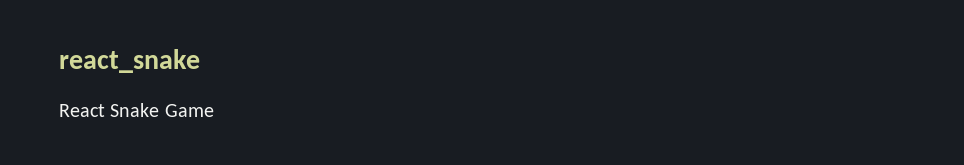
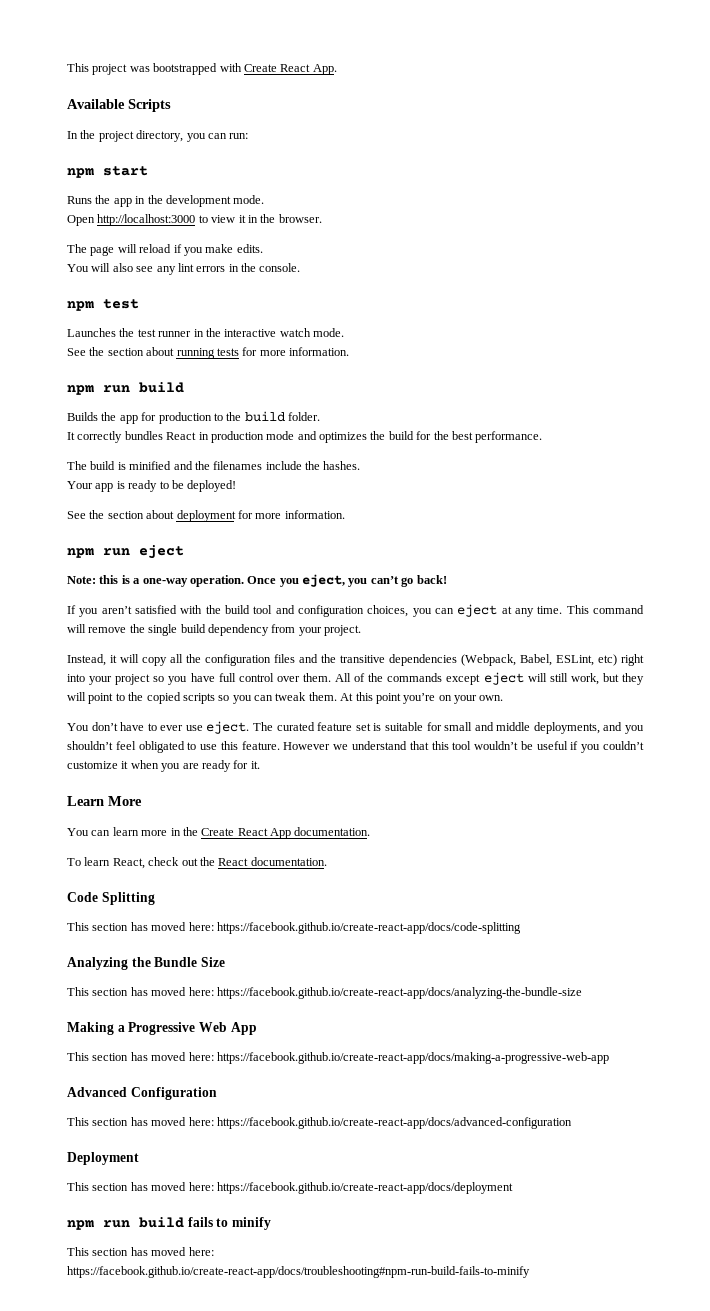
[59,49,200,73] [59,103,214,117] react_snake // React Snake Game -> [67,63,337,75] [67,99,171,112] [67,130,249,142] [67,166,148,178] [67,195,265,207] [67,214,322,226] [67,244,263,256] [67,263,301,275] [67,299,139,311] [67,328,344,337] [67,347,349,359] [67,382,184,395] [67,411,320,424] [67,431,543,443] [67,461,361,470] [67,480,237,492] [67,510,345,522] [67,545,184,559] [67,574,447,587] [67,604,644,617] [67,624,361,636] [67,654,644,666] [67,672,645,685] [67,692,504,704] [67,721,644,734] [67,741,644,753] [67,760,260,772] [67,796,142,806] [67,827,371,839] [67,857,327,869] [67,892,155,905] [67,922,521,934] [67,957,225,970] [67,987,582,999] [67,1022,257,1035] [67,1052,609,1064] [67,1087,217,1100] [67,1117,572,1129] [67,1152,139,1165] [67,1182,513,1194] [67,1217,271,1230] [67,1247,214,1256] [67,1266,530,1278] This project was bootstrapped with Create React App. // Available Scripts // In the project directory, you can run: // npm start // Runs the app in the development mode. // Open http://localhost:3000 to view it in the browser. // The page will reload if you make edits. // You will also see any lint errors in the console. // npm test // Launches the test runner in the interactive watch mode. // See the section about running tests for more information. // npm run build // Builds the app for production to the build folder. // It correctly bundles React in production mode and optimizes the build for the best performance. // The build is minified and the filenames include the hashes. // Your app is ready to be deployed! // See the section about deployment for more information. // npm run eject // Note: this is a one-way operation. Once you eject, you can’t go back! // If you aren’t satisfied with the build tool and configuration choices, you can eject at any time. This command will remove the single build dependency from your project. // Instead, it will copy all the configuration files and the transitive dependencies (Webpack, Babel, ESLint, etc) right into your project so you have full control over them. All of the commands except eject will still work, but they will point to the copied scripts so you can tweak them. At this point you’re on your own. // You don’t have to ever use eject. The curated feature set is suitable for small and middle deployments, and you shouldn’t feel obligated to use this feature. However we understand that this tool wouldn’t be useful if you couldn’t customize it when you are ready for it. // Learn More // You can learn more in the Create React App documentation. // To learn React, check out the React documentation. // Code Splitting // This section has moved here: https://facebook.github.io/create-react-app/docs/code-splitting // Analyzing the Bundle Size // This section has moved here: https://facebook.github.io/create-react-app/docs/analyzing-the-bundle-size // Making a Progressive Web App // This section has moved here: https://facebook.github.io/create-react-app/docs/making-a-progressive-web-app // Advanced Configuration // This section has moved here: https://facebook.github.io/create-react-app/docs/advanced-configuration // Deployment // This section has moved here: https://facebook.github.io/create-react-app/docs/deployment // npm run build fails to minify // This section has moved here: https://facebook.github.io/create-react-app/docs/troubleshooting#npm-run-build-fails-to-minify

